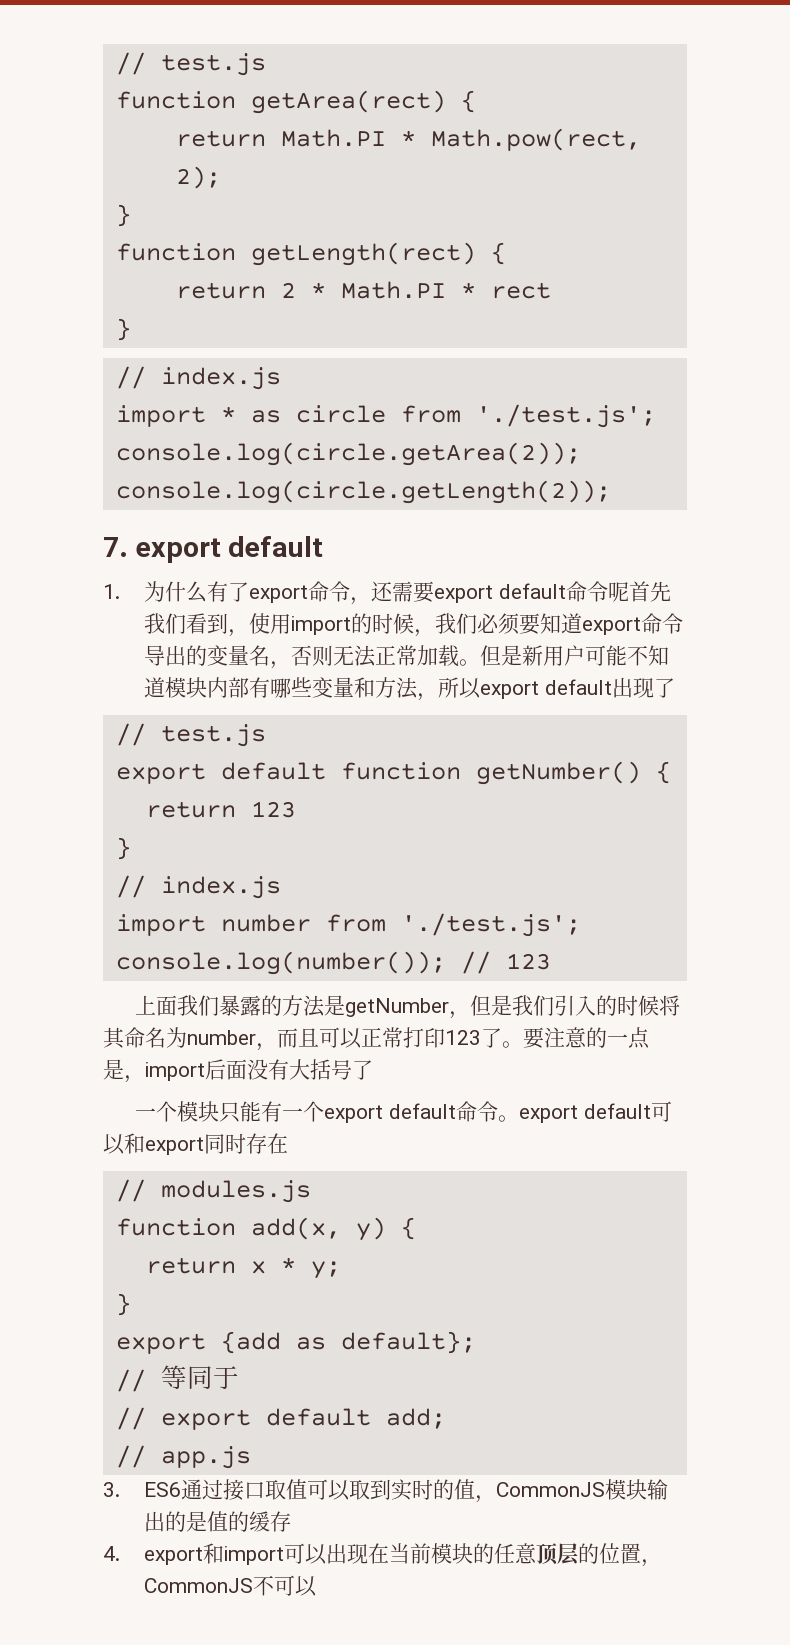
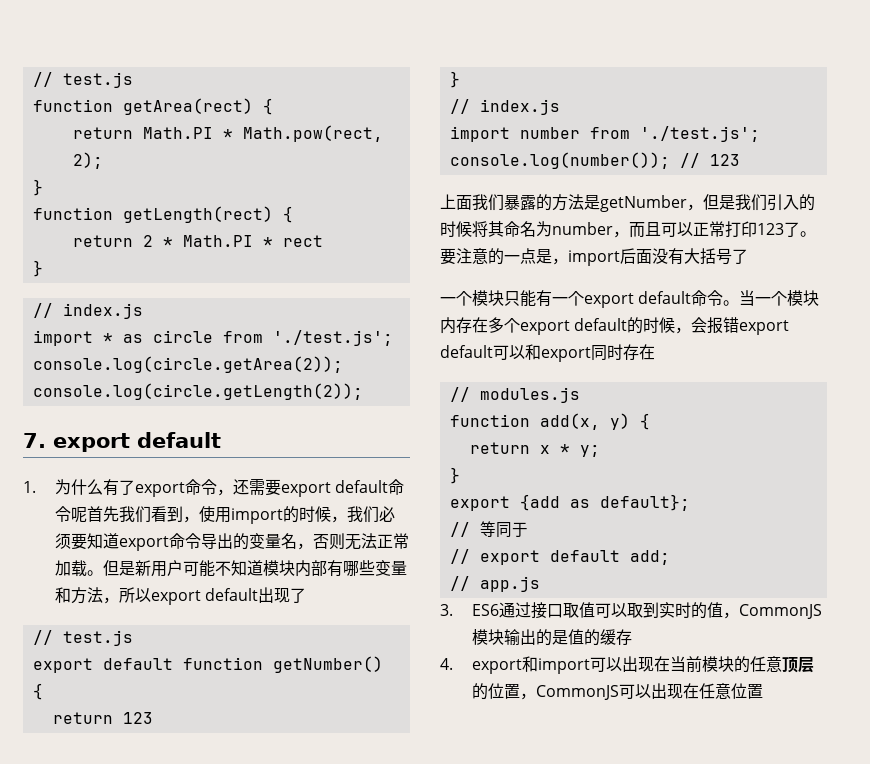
(519, 1118) none -> [739,290,820,306] [440,317,740,335] 当一个模块内存在多个export default的时候，会报错
[253,1575,318,1597] 不可以 -> [618,683,763,699] 可以出现在任意位置

